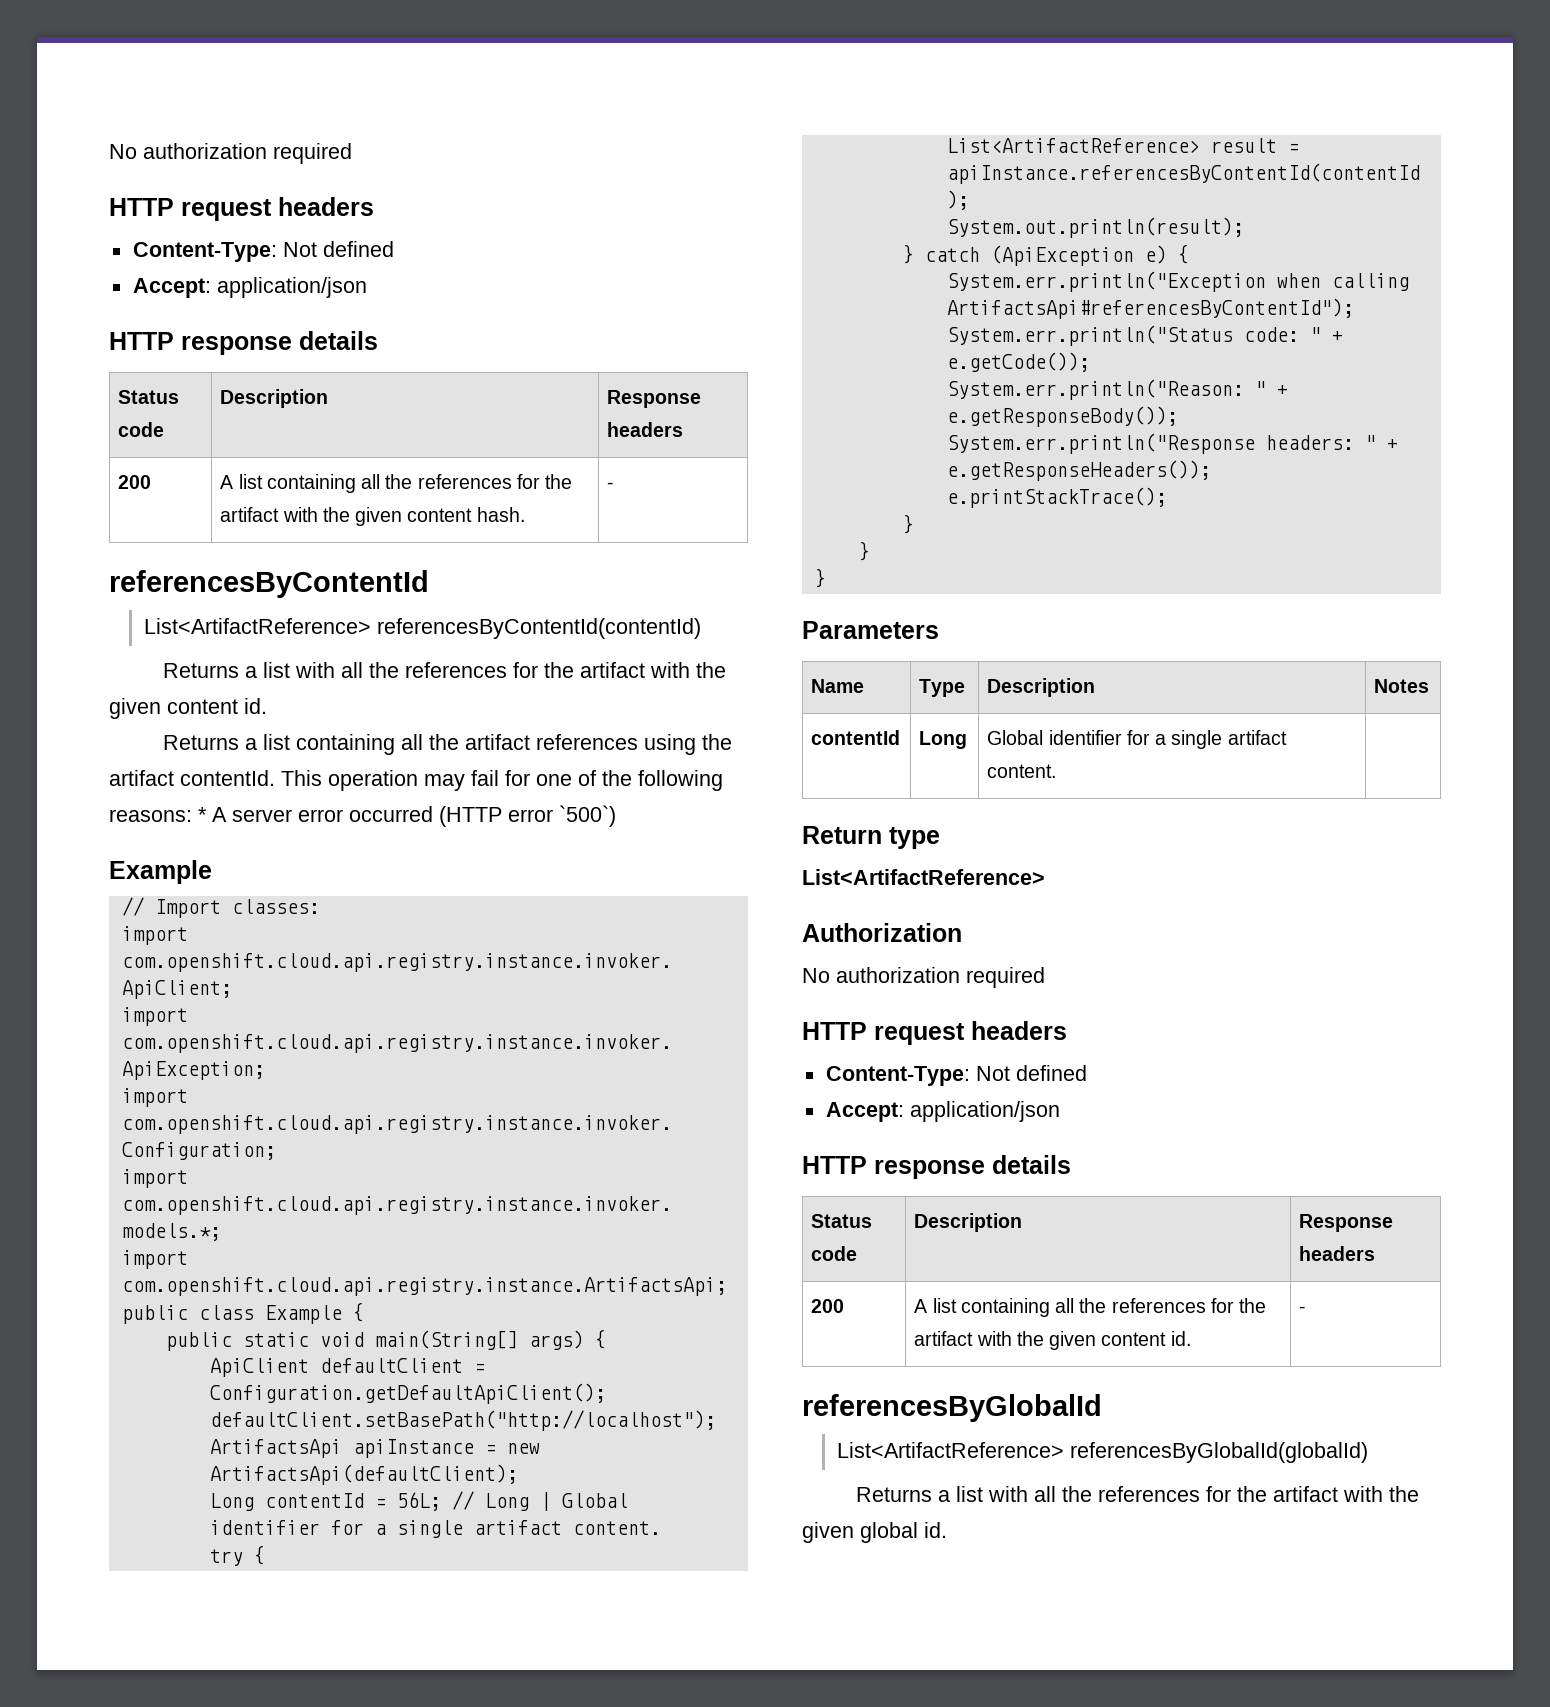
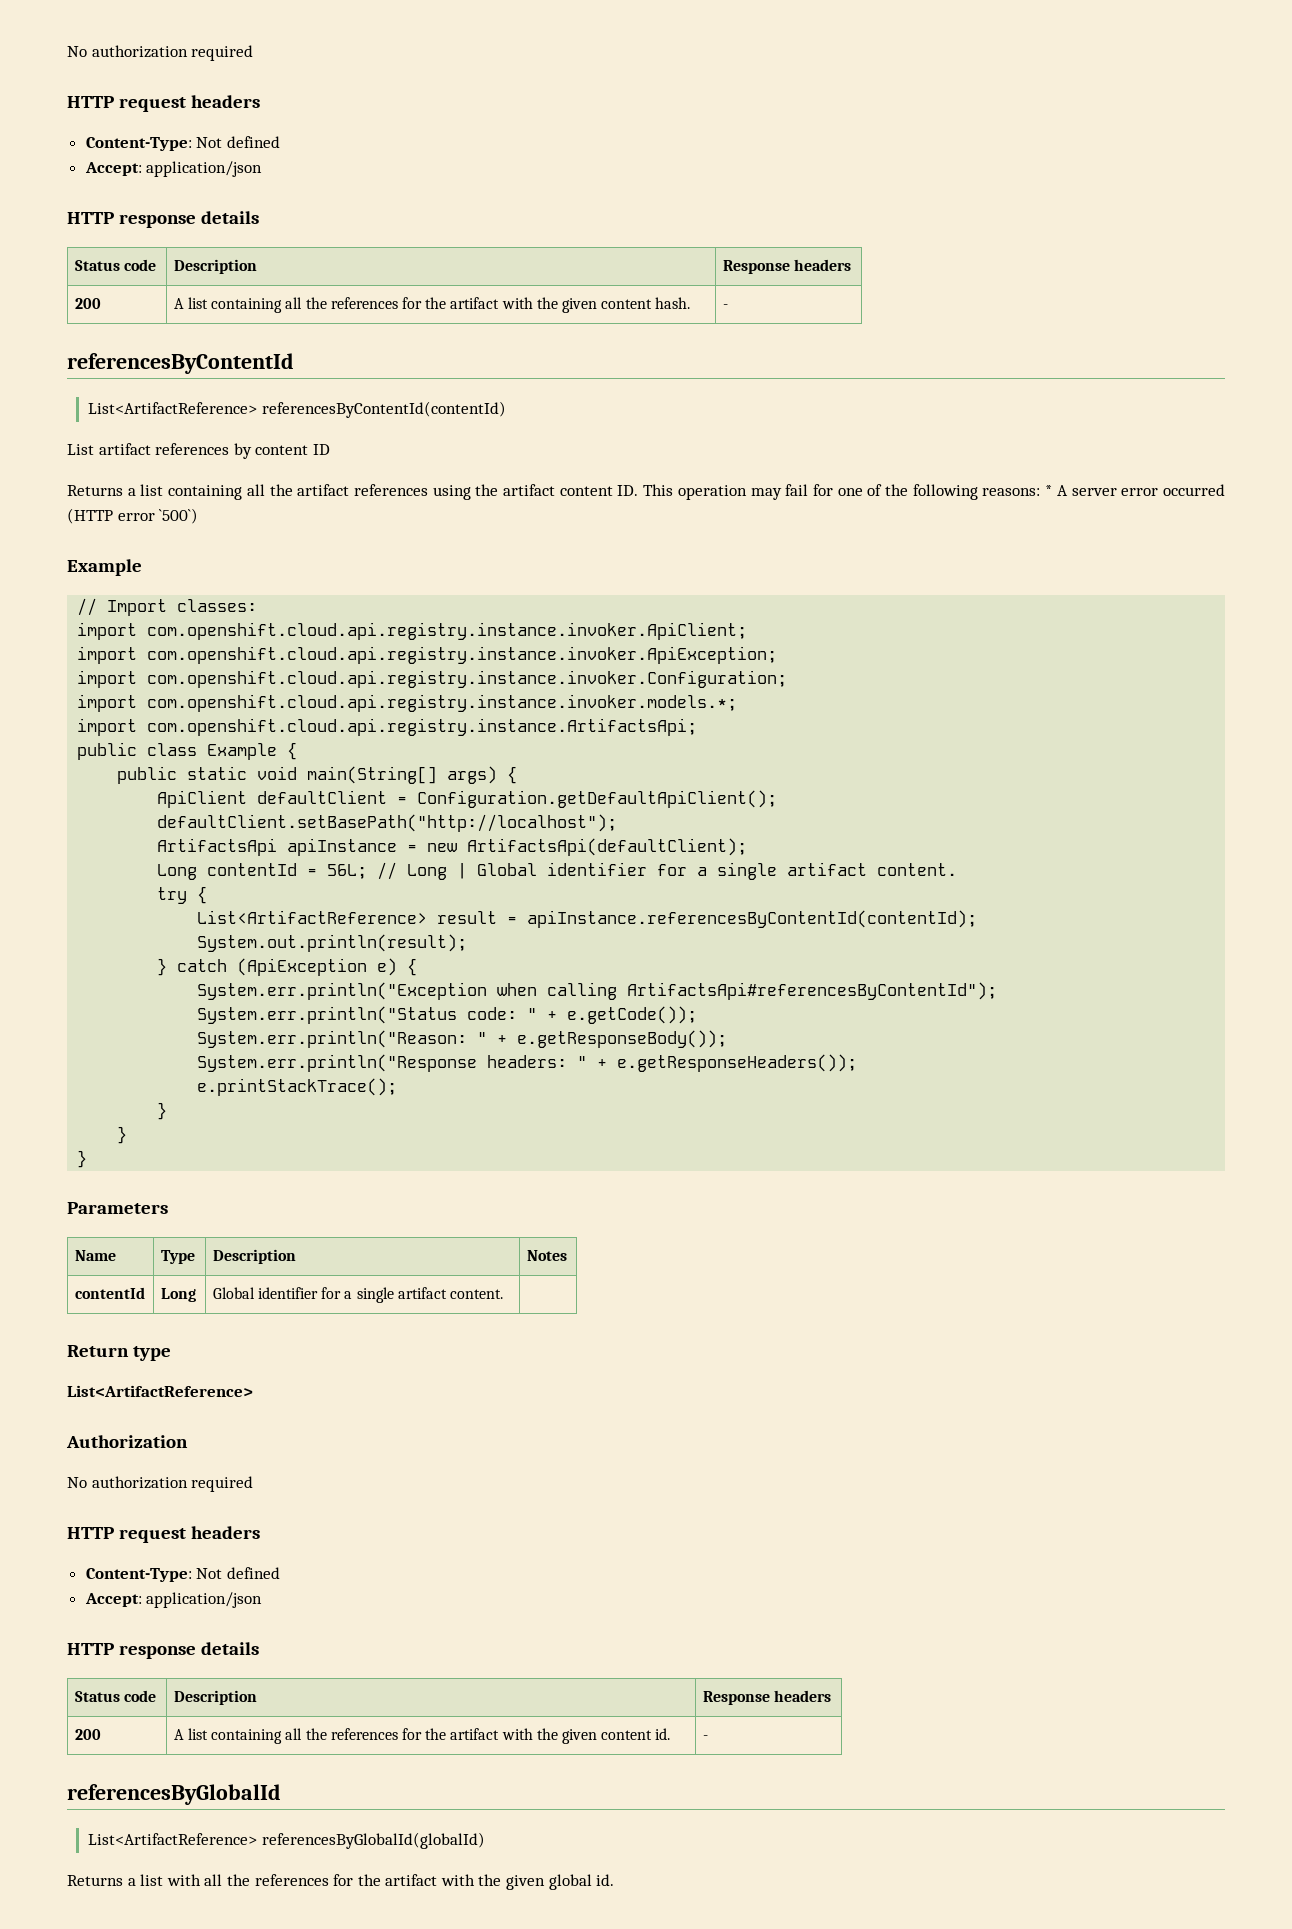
[162,662,726,678] [109,698,267,719] Returns a list with all the references for the artifact with the given content id. -> [67,443,330,459] List artifact references by content ID
[180,770,275,786] contentId. -> [559,485,639,496] content ID.

